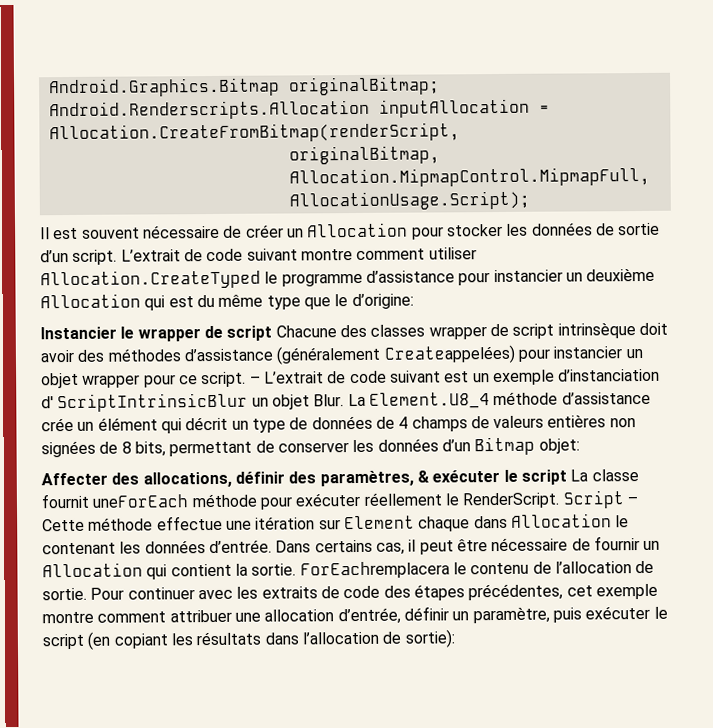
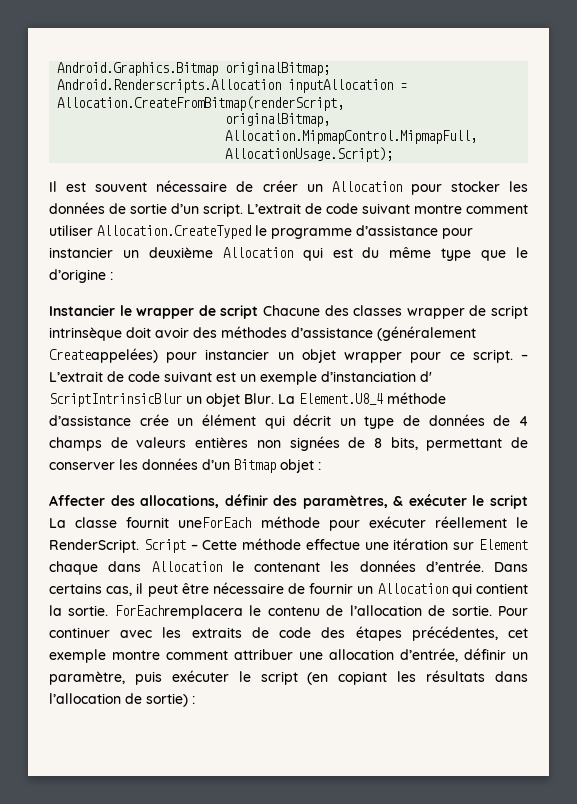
[351,293,414,310] d’origine: -> [49,269,113,283] d’origine :
[538,438,580,454] objet: -> [280,459,321,473] objet :
[404,629,455,648] sortie): -> [146,693,195,707] sortie) :

